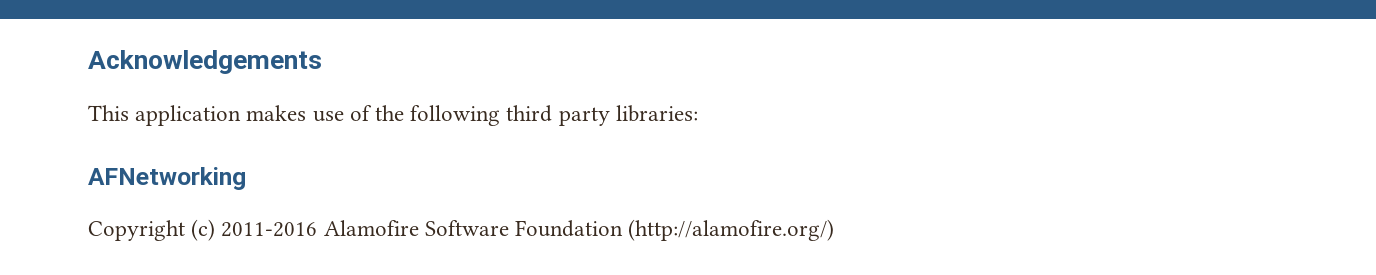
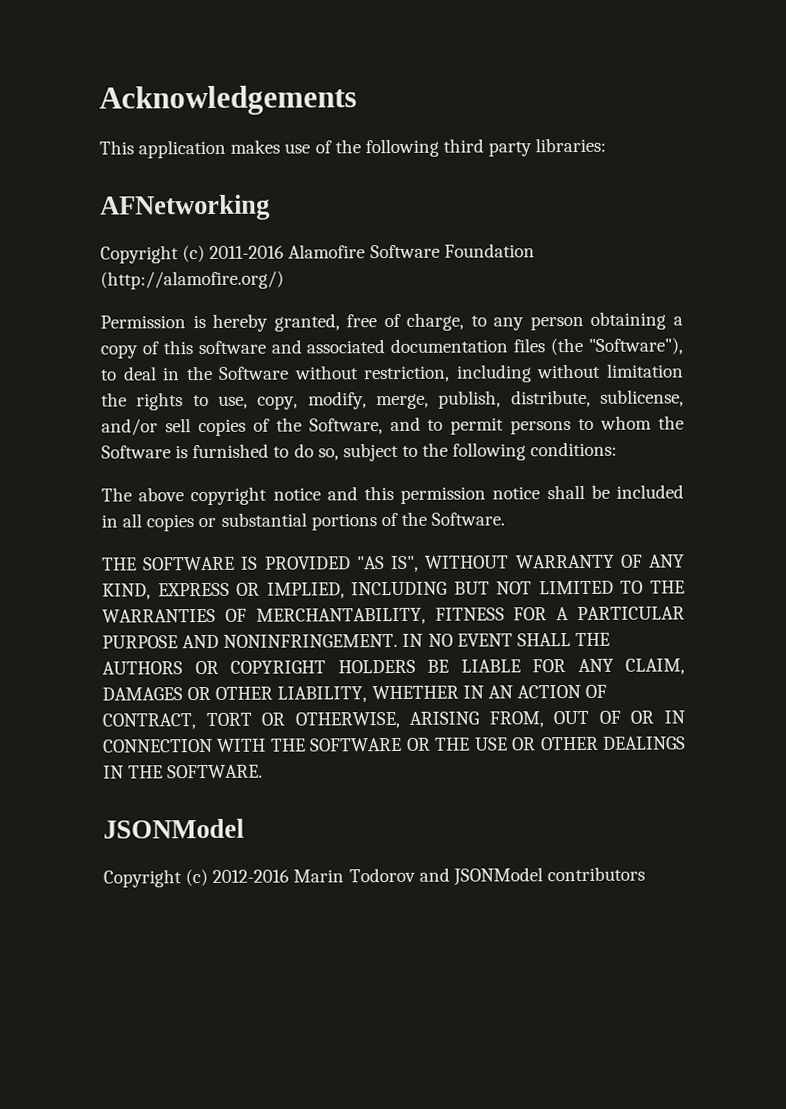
(835, 230) none -> [100,311,683,332] [100,337,684,359] [100,363,684,383] [101,389,684,411] [101,415,684,437] [101,441,618,462] [101,484,684,506] [101,511,506,532] [102,554,685,573] [102,580,685,600] [102,606,685,625] [102,632,610,649] [102,658,685,675] [102,684,608,703] [102,710,685,730] [102,736,687,753] [103,764,264,779] [103,818,244,839] [103,866,645,888] // Permission is hereby granted, free of charge, to any person obtaining a copy of this software and associated documentation files (the "Software"), to deal in the Software without restriction, including without limitation the rights to use, copy, modify, merge, publish, distribute, sublicense, and/or sell copies of the Software, and to permit persons to whom the Software is furnished to do so, subject to the following conditions: // The above copyright notice and this permission notice shall be included in all copies or substantial portions of the Software. // THE SOFTWARE IS PROVIDED "AS IS", WITHOUT WARRANTY OF ANY KIND, EXPRESS OR IMPLIED, INCLUDING BUT NOT LIMITED TO THE WARRANTIES OF MERCHANTABILITY, FITNESS FOR A PARTICULAR PURPOSE AND NONINFRINGEMENT. IN NO EVENT SHALL THE AUTHORS OR COPYRIGHT HOLDERS BE LIABLE FOR ANY CLAIM, DAMAGES OR OTHER LIABILITY, WHETHER IN AN ACTION OF CONTRACT, TORT OR OTHERWISE, ARISING FROM, OUT OF OR IN CONNECTION WITH THE SOFTWARE OR THE USE OR OTHER DEALINGS IN THE SOFTWARE. // JSONModel // Copyright (c) 2012-2016 Marin Todorov and JSONModel contributors

